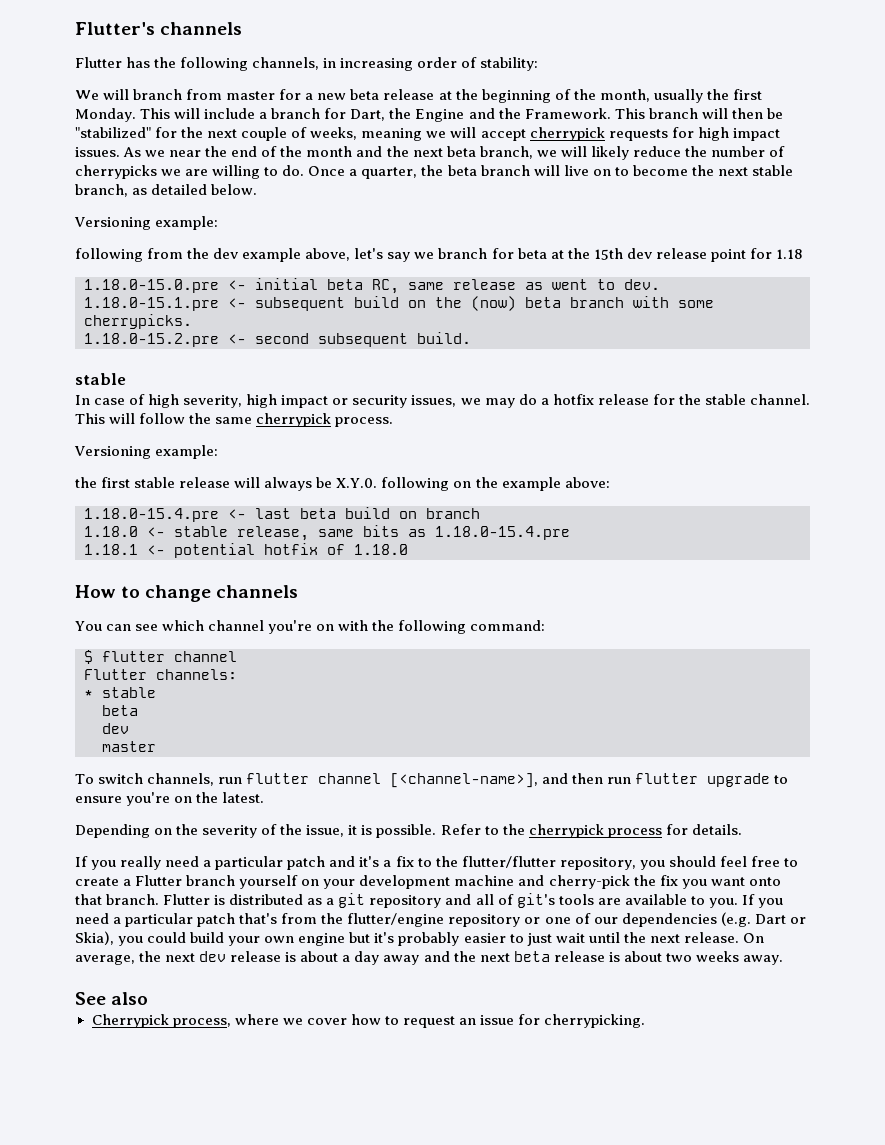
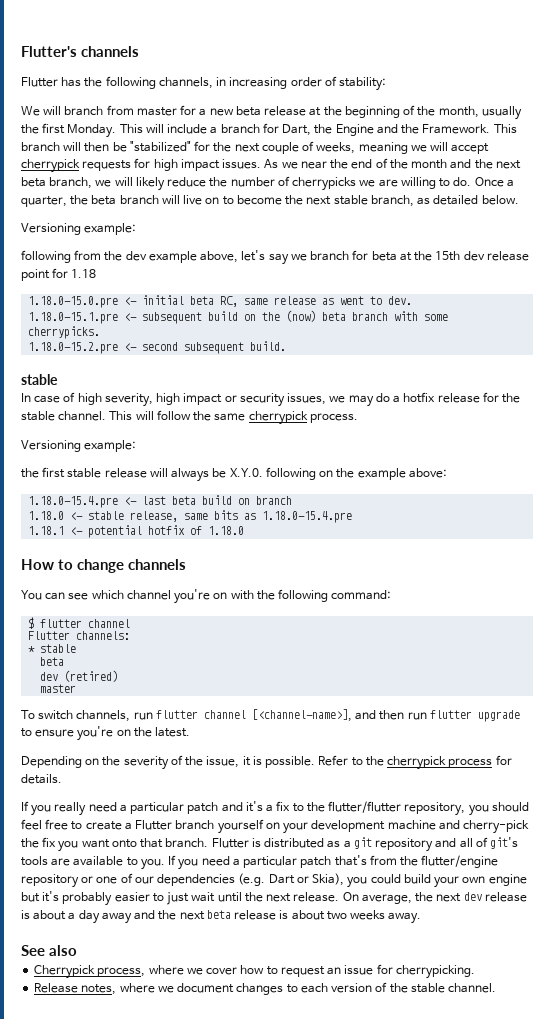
(129, 728) none -> [64,670,119,682] (retired)
(646, 1021) none -> [34,982,497,995] // Release notes, where we document changes to each version of the stable channel.

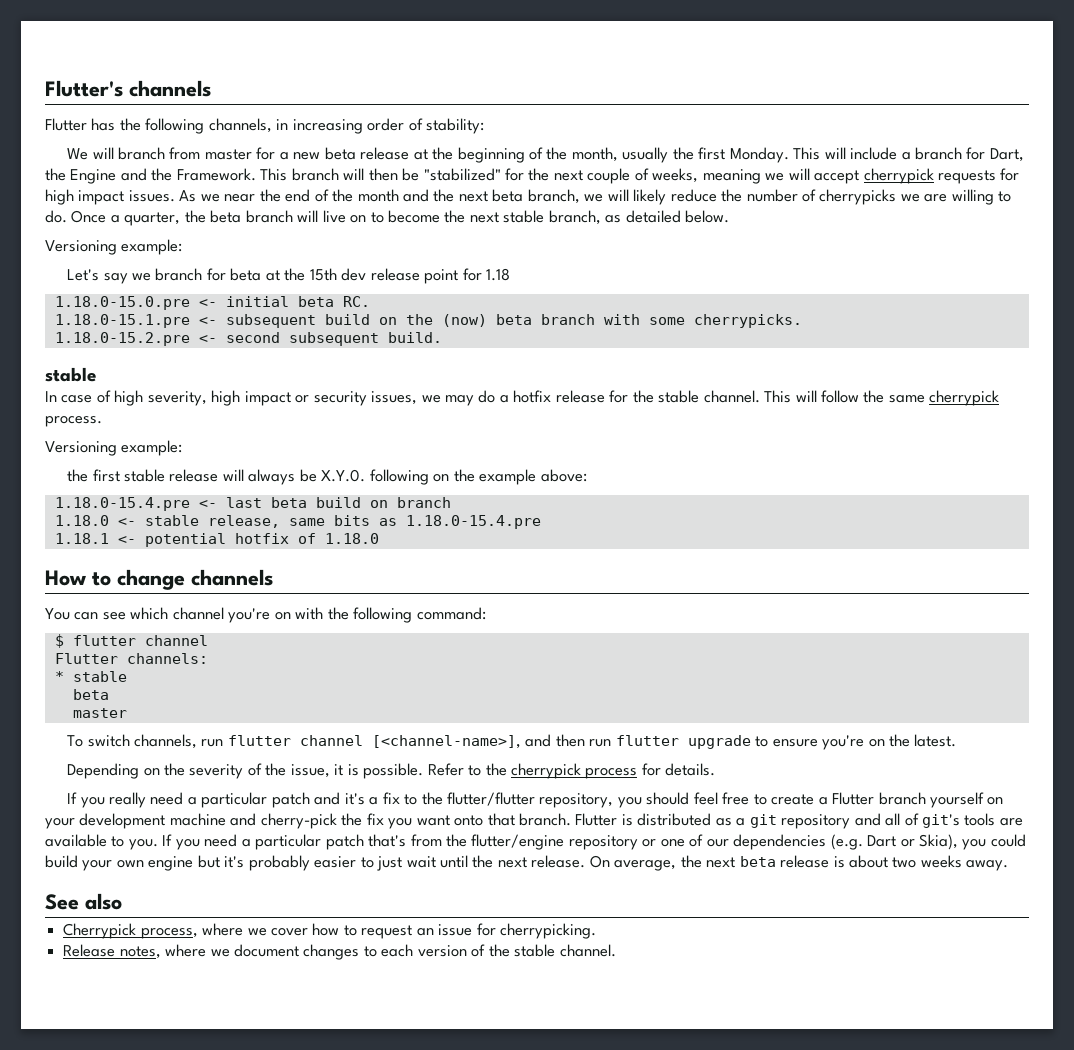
[21,250,266,263] following from the dev example above, let's -> [67,269,100,281] Let's
[220,296,413,307] RC, same release as went to dev. -> [342,296,370,307] RC.
[40,670,119,682] // dev (retired) -> (109, 694) none
[463,892,527,902] [21,910,205,924] dev release is about a day away and the next -> (736, 862) none

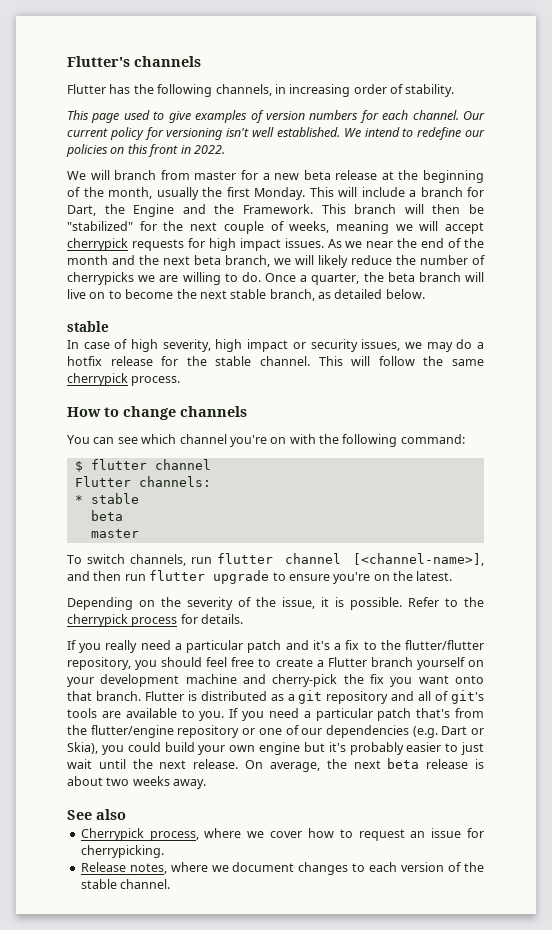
[426,118,485,134] stability: -> [405,84,455,97] [67,110,486,123] [67,127,485,140] [66,144,225,157] stability. // This page used to give examples of version numbers for each channel. Our current policy for versioning isn't well established. We intend to redefine our policies on this front in 2022.
[45,239,183,255] [67,268,510,284] [54,296,370,310] [54,314,802,328] [54,332,442,346] // Versioning example: // Let's say we branch for beta at the 15th dev release point for 1.18 // 1.18.0-15.0.pre <- initial beta RC. // 1.18.0-15.1.pre <- subsequent build on the (now) beta branch with some cherrypicks. // 1.18.0-15.2.pre <- second subsequent build. -> (425, 294) none
[45,440,183,456] [67,469,587,485] [54,497,451,511] [54,515,541,529] [54,533,379,547] // Versioning example: // the first stable release will always be X.Y.0. following on the example above: // 1.18.0-15.4.pre <- last beta build on branch // 1.18.0 <- stable release, same bits as 1.18.0-15.4.pre // 1.18.1 <- potential hotfix of 1.18.0 -> (181, 381) none

